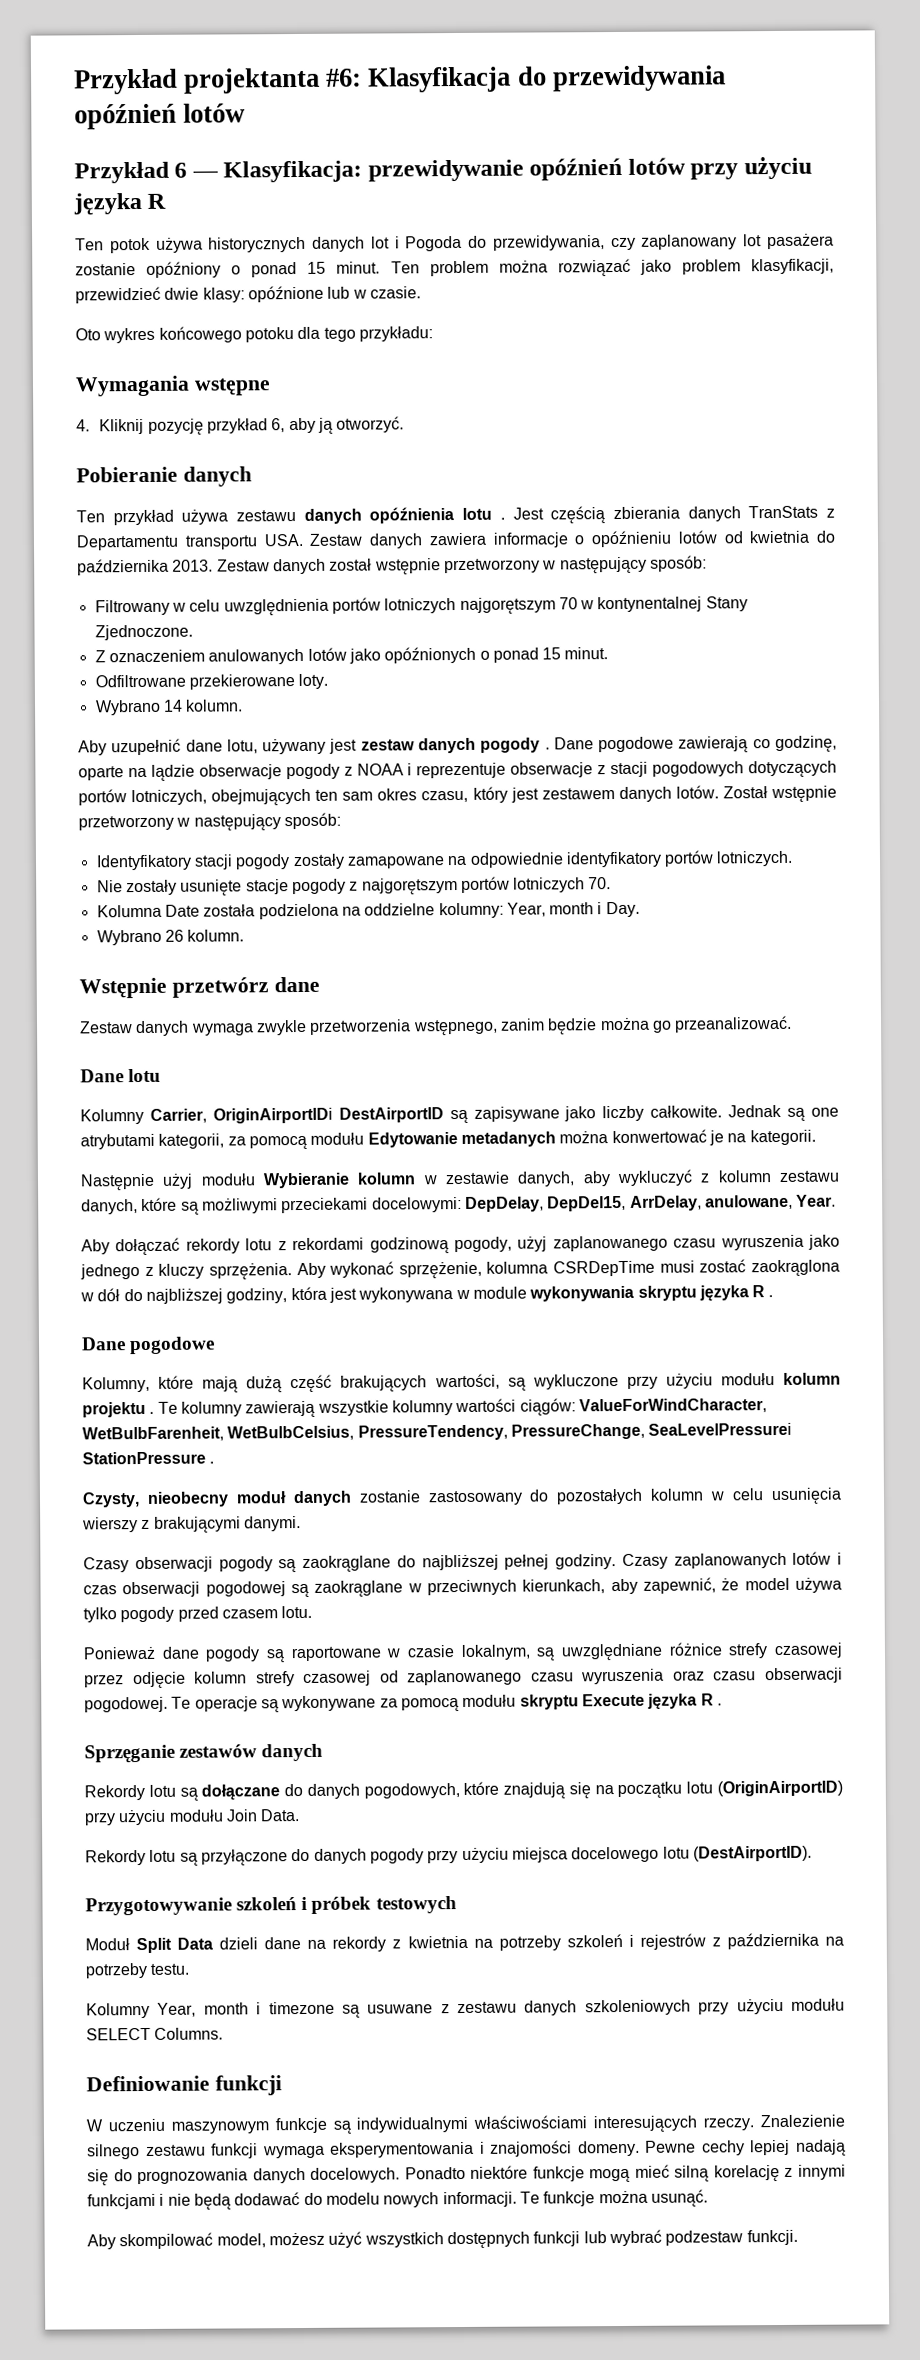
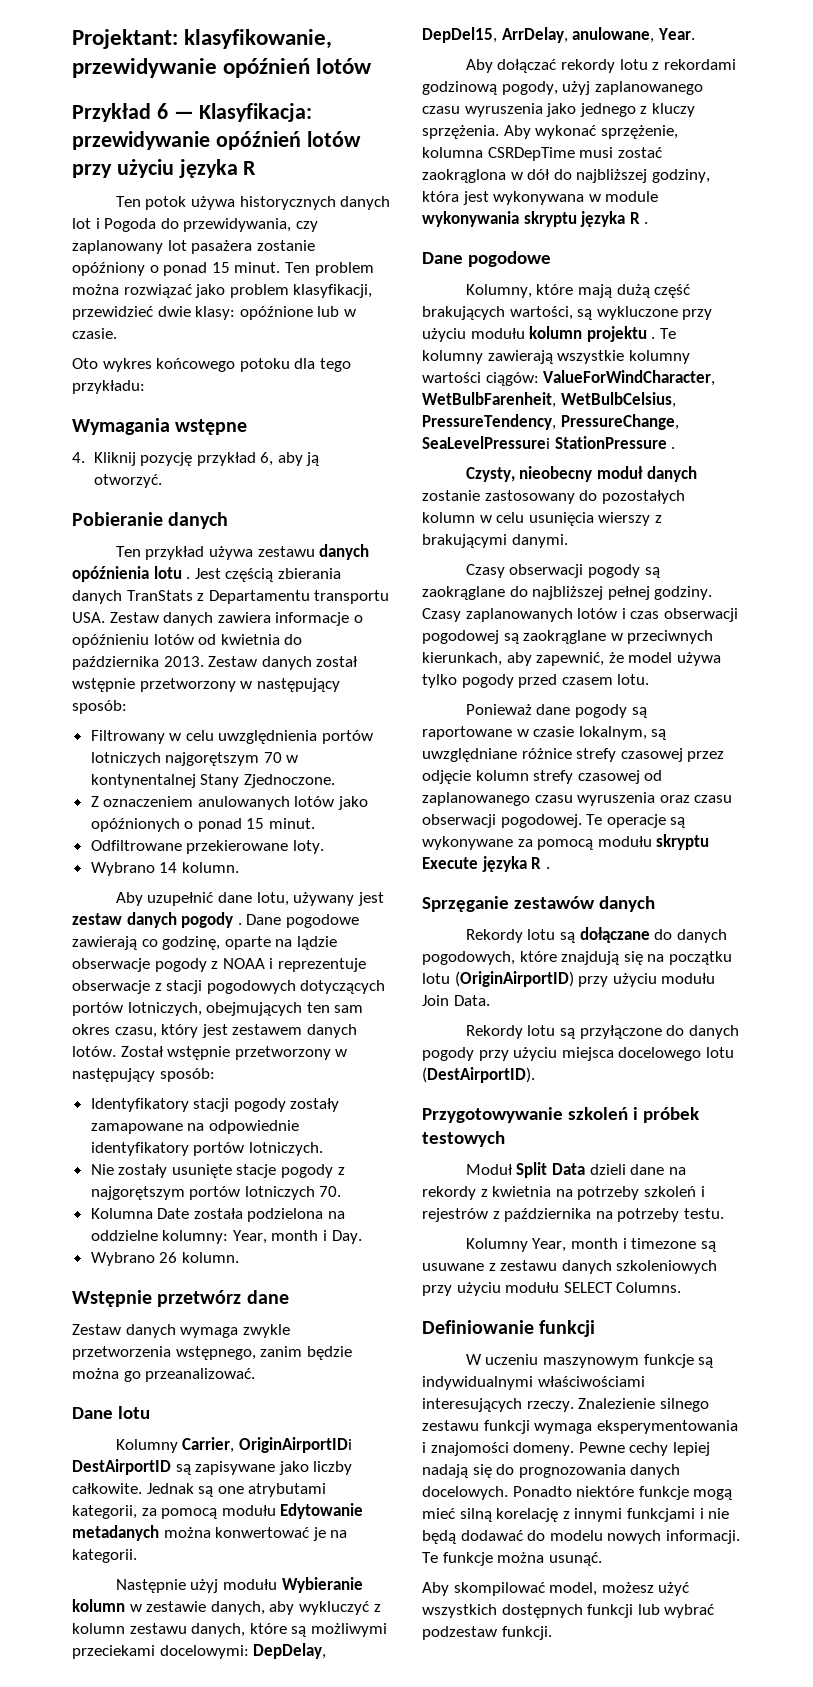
[74,65,726,95] Przykład projektanta #6: Klasyfikacja do przewidywania -> [72,29,333,49] [72,58,217,78] Projektant: klasyfikowanie, przewidywanie

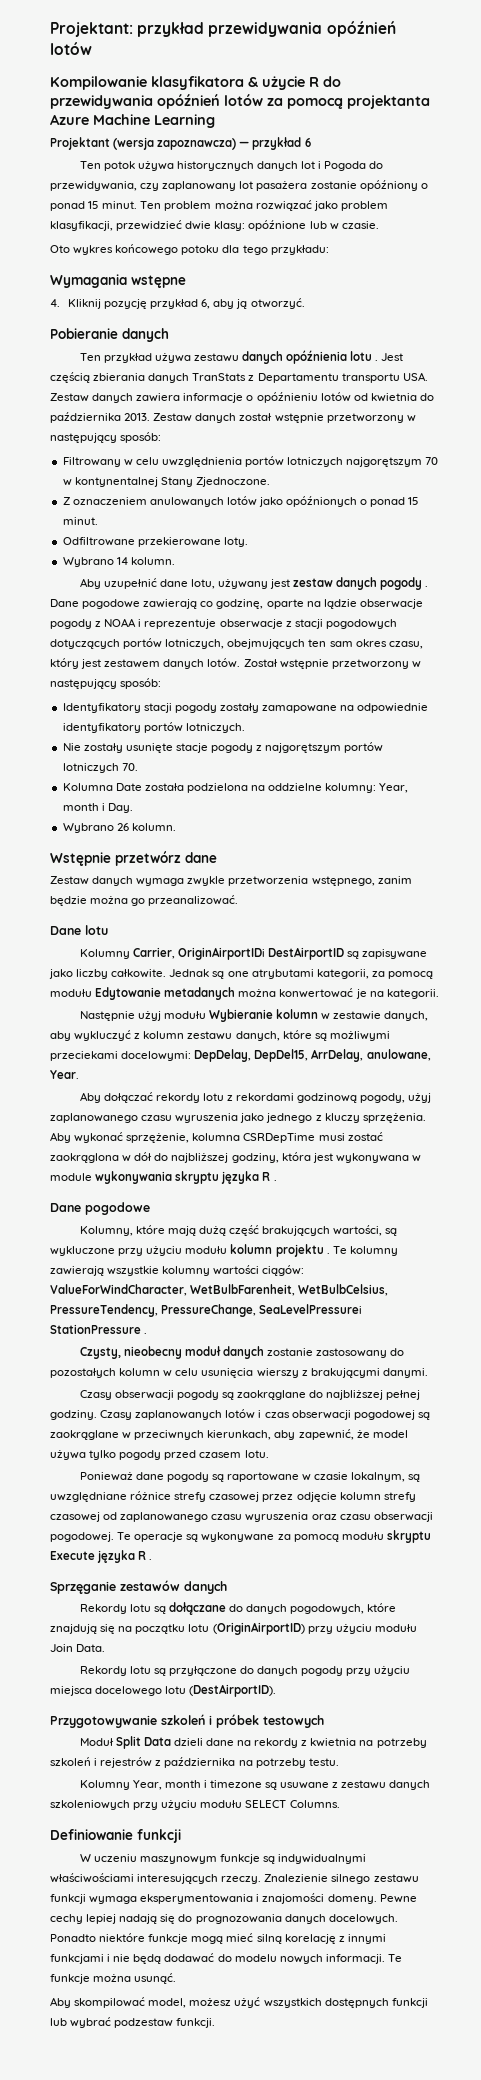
[184,29,333,49] [72,58,217,78] klasyfikowanie, przewidywanie -> [137,22,323,37] przykład przewidywania
[72,103,313,122] [72,131,361,150] [72,159,257,178] Przykład 6 — Klasyfikacja: przewidywanie opóźnień lotów przy użyciu języka R -> [50,76,341,90] [50,94,430,109] [50,114,215,128] [50,137,311,150] Kompilowanie klasyfikatora & użycie R do przewidywania opóźnień lotów za pomocą projektanta Azure Machine Learning // Projektant (wersja zapoznawcza) — przykład 6

